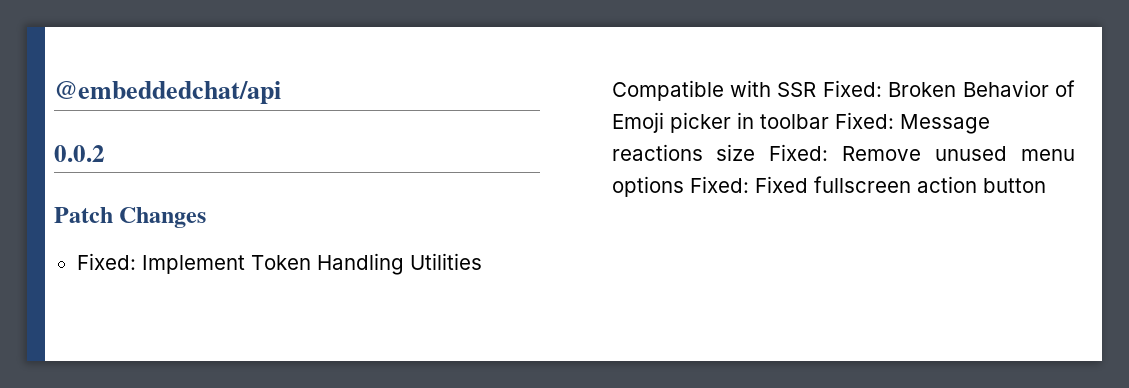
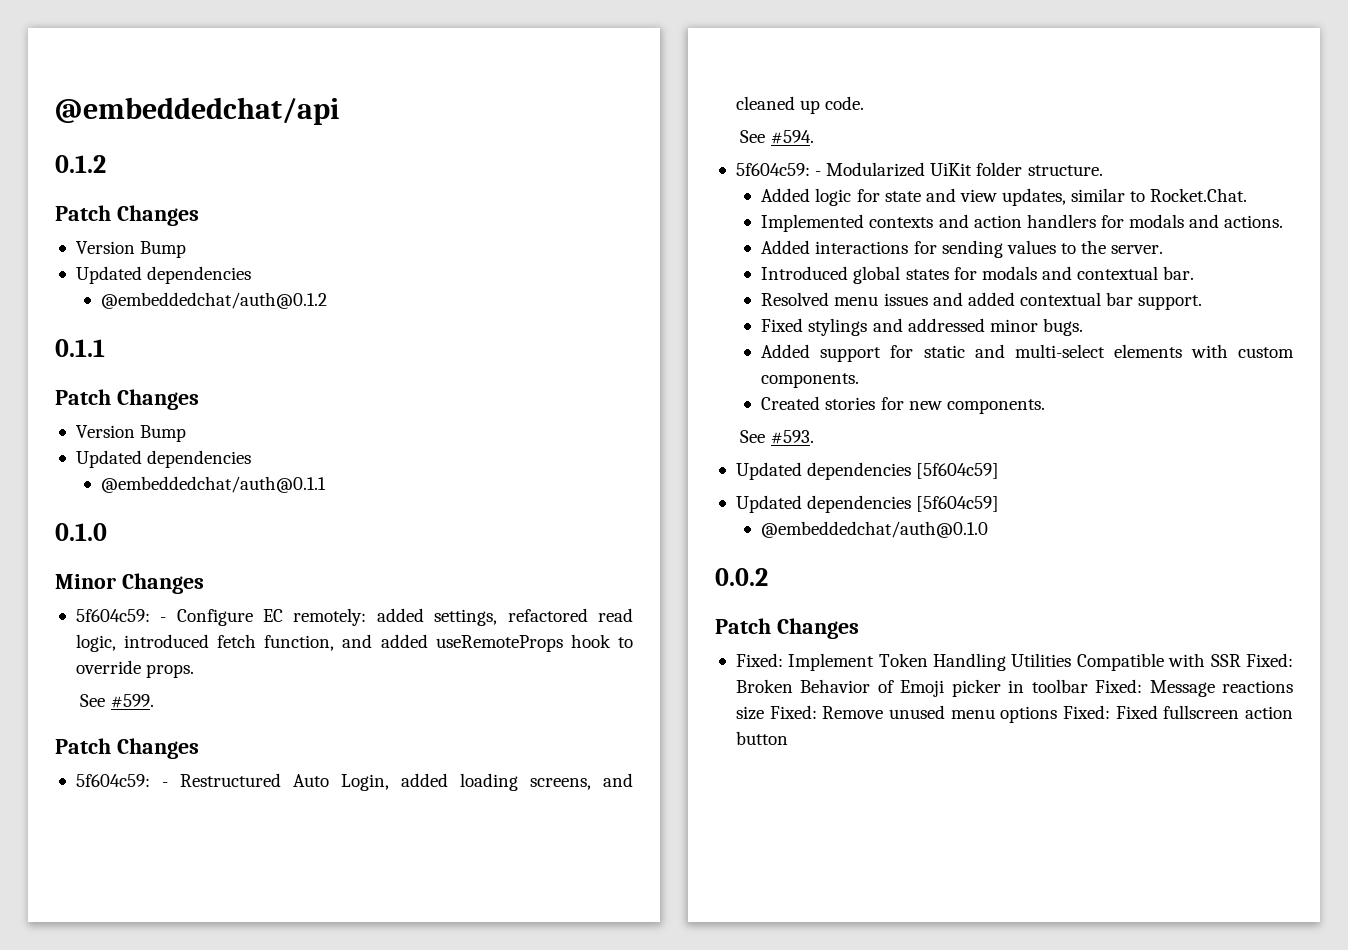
(281, 92) none -> [55,155,106,173] [55,205,199,226] [75,241,187,258] [75,266,252,284] [101,292,328,309] [55,339,105,357] [55,389,199,410] [75,425,187,442] [75,450,252,468] [101,476,327,493] [55,523,107,541] [55,573,204,594] [75,608,633,626] [75,634,634,652] [75,660,195,678] [80,694,154,708] [55,738,199,759] [75,773,633,791] [735,96,865,114] [740,130,814,144] [735,162,1103,177] [761,188,1248,206] [761,214,1284,232] [761,240,1164,258] [761,266,1195,284] [761,292,1203,310] [761,318,1083,336] [761,344,1294,362] [761,373,860,388] [761,396,1045,414] [740,430,814,444] [735,462,1000,480] [735,495,1000,513] [761,521,989,538] // 0.1.2 // Patch Changes // Version Bump // Updated dependencies // @embeddedchat/auth@0.1.2 // 0.1.1 // Patch Changes // Version Bump // Updated dependencies // @embeddedchat/auth@0.1.1 // 0.1.0 // Minor Changes // 5f604c59: - Configure EC remotely: added settings, refactored read logic, introduced fetch function, and added useRemoteProps hook to override props. // See #599. // Patch Changes // 5f604c59: - Restructured Auto Login, added loading screens, and cleaned up code. // See #594. // 5f604c59: - Modularized UiKit folder structure. // Added logic for state and view updates, similar to Rocket.Chat. // Implemented contexts and action handlers for modals and actions. // Added interactions for sending values to the server. // Introduced global states for modals and contextual bar. // Resolved menu issues and added contextual bar support. // Fixed stylings and addressed minor bugs. // Added support for static and multi-select elements with custom components. // Created stories for new components. // See #593. // Updated dependencies [5f604c59] // Updated dependencies [5f604c59] // @embeddedchat/auth@0.1.0

